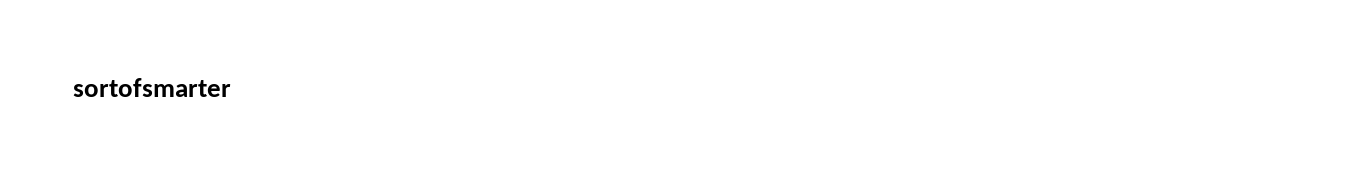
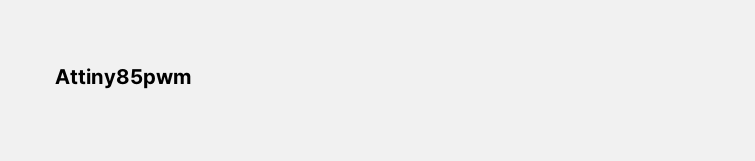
[73,78,231,97] sortofsmarter -> [55,68,191,89] Attiny85pwm

